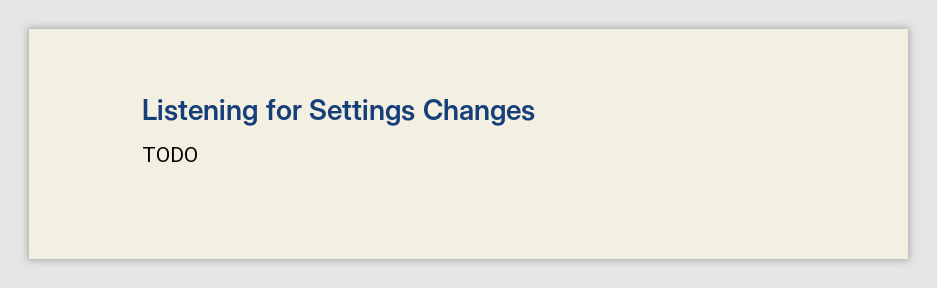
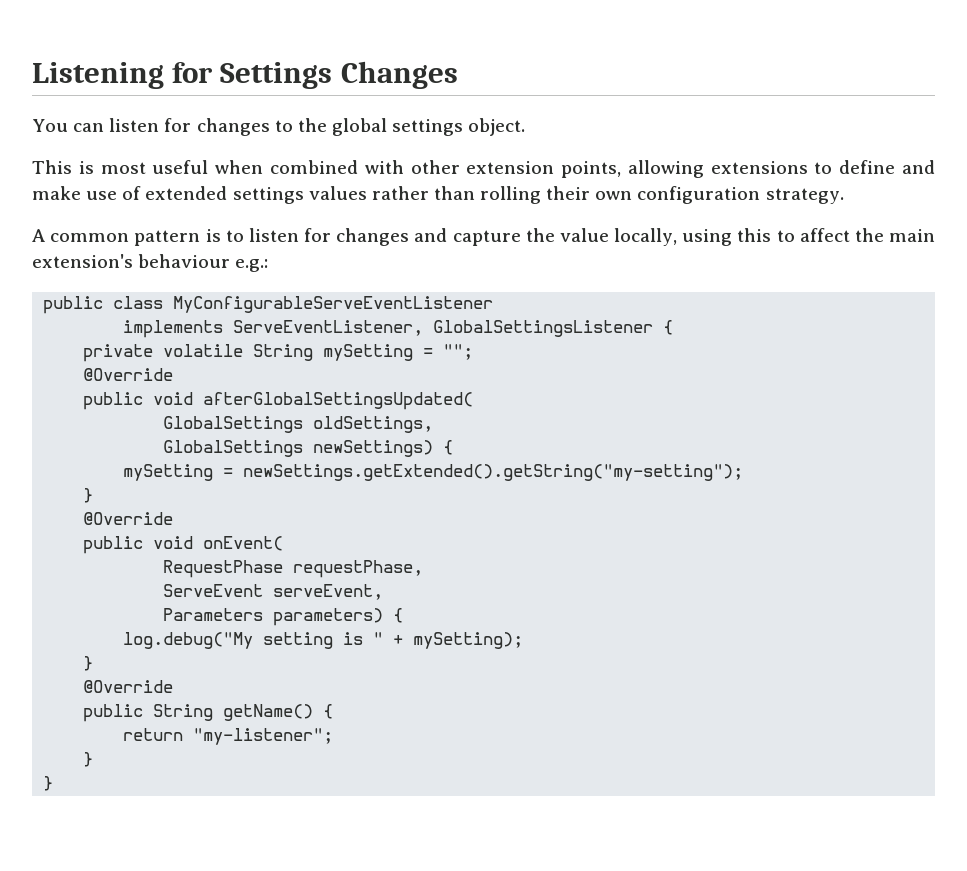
[142,147,198,162] TODO -> [32,118,526,136] [32,160,936,178] [32,186,844,204] [32,228,935,246] [32,254,269,272] [43,296,494,314] [123,320,674,338] [83,344,474,362] [83,368,174,381] [83,392,474,410] [163,416,434,433] [163,440,454,457] [123,464,744,481] [83,488,94,503] [83,512,174,525] [83,536,284,554] [163,560,424,578] [163,584,384,600] [163,608,404,626] [123,632,524,649] [83,656,94,671] [83,680,174,693] [83,704,334,722] [123,728,334,745] [83,752,94,767] [43,776,54,791] You can listen for changes to the global settings object. // This is most useful when combined with other extension points, allowing extensions to define and make use of extended settings values rather than rolling their own configuration strategy. // A common pattern is to listen for changes and capture the value locally, using this to affect the main extension's behaviour e.g.: // public class MyConfigurableServeEventListener // implements ServeEventListener, GlobalSettingsListener { // private volatile String mySetting = ""; // @Override // public void afterGlobalSettingsUpdated( // GlobalSettings oldSettings, // GlobalSettings newSettings) { // mySetting = newSettings.getExtended().getString("my-setting"); // } // @Override // public void onEvent( // RequestPhase requestPhase, // ServeEvent serveEvent, // Parameters parameters) { // log.debug("My setting is " + mySetting); // } // @Override // public String getName() { // return "my-listener"; // } // }

